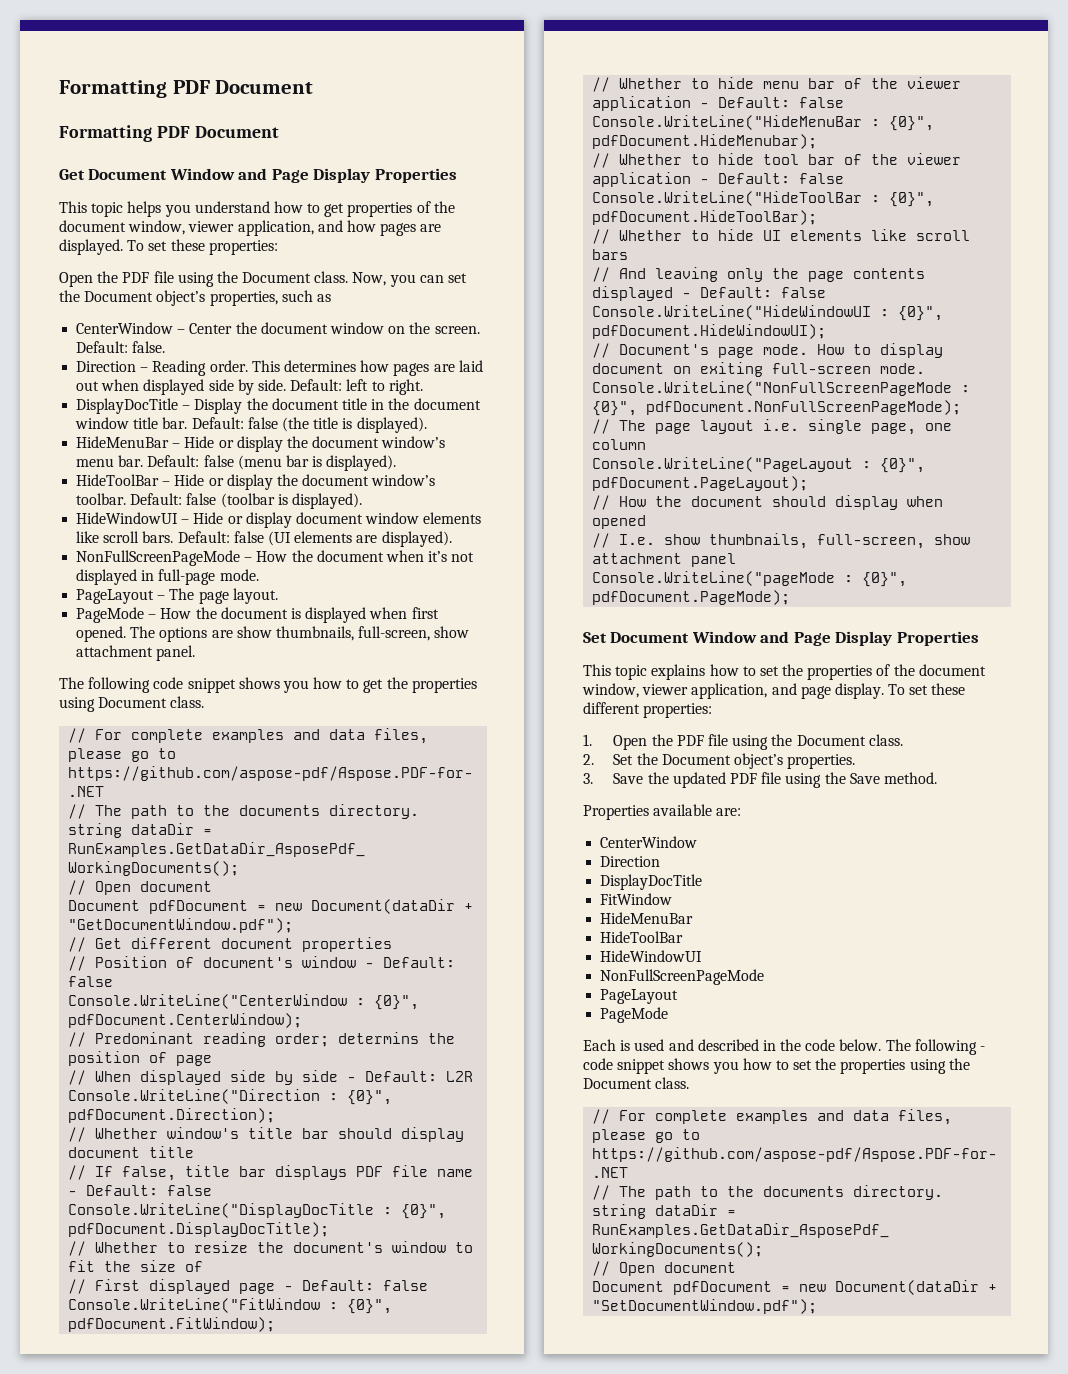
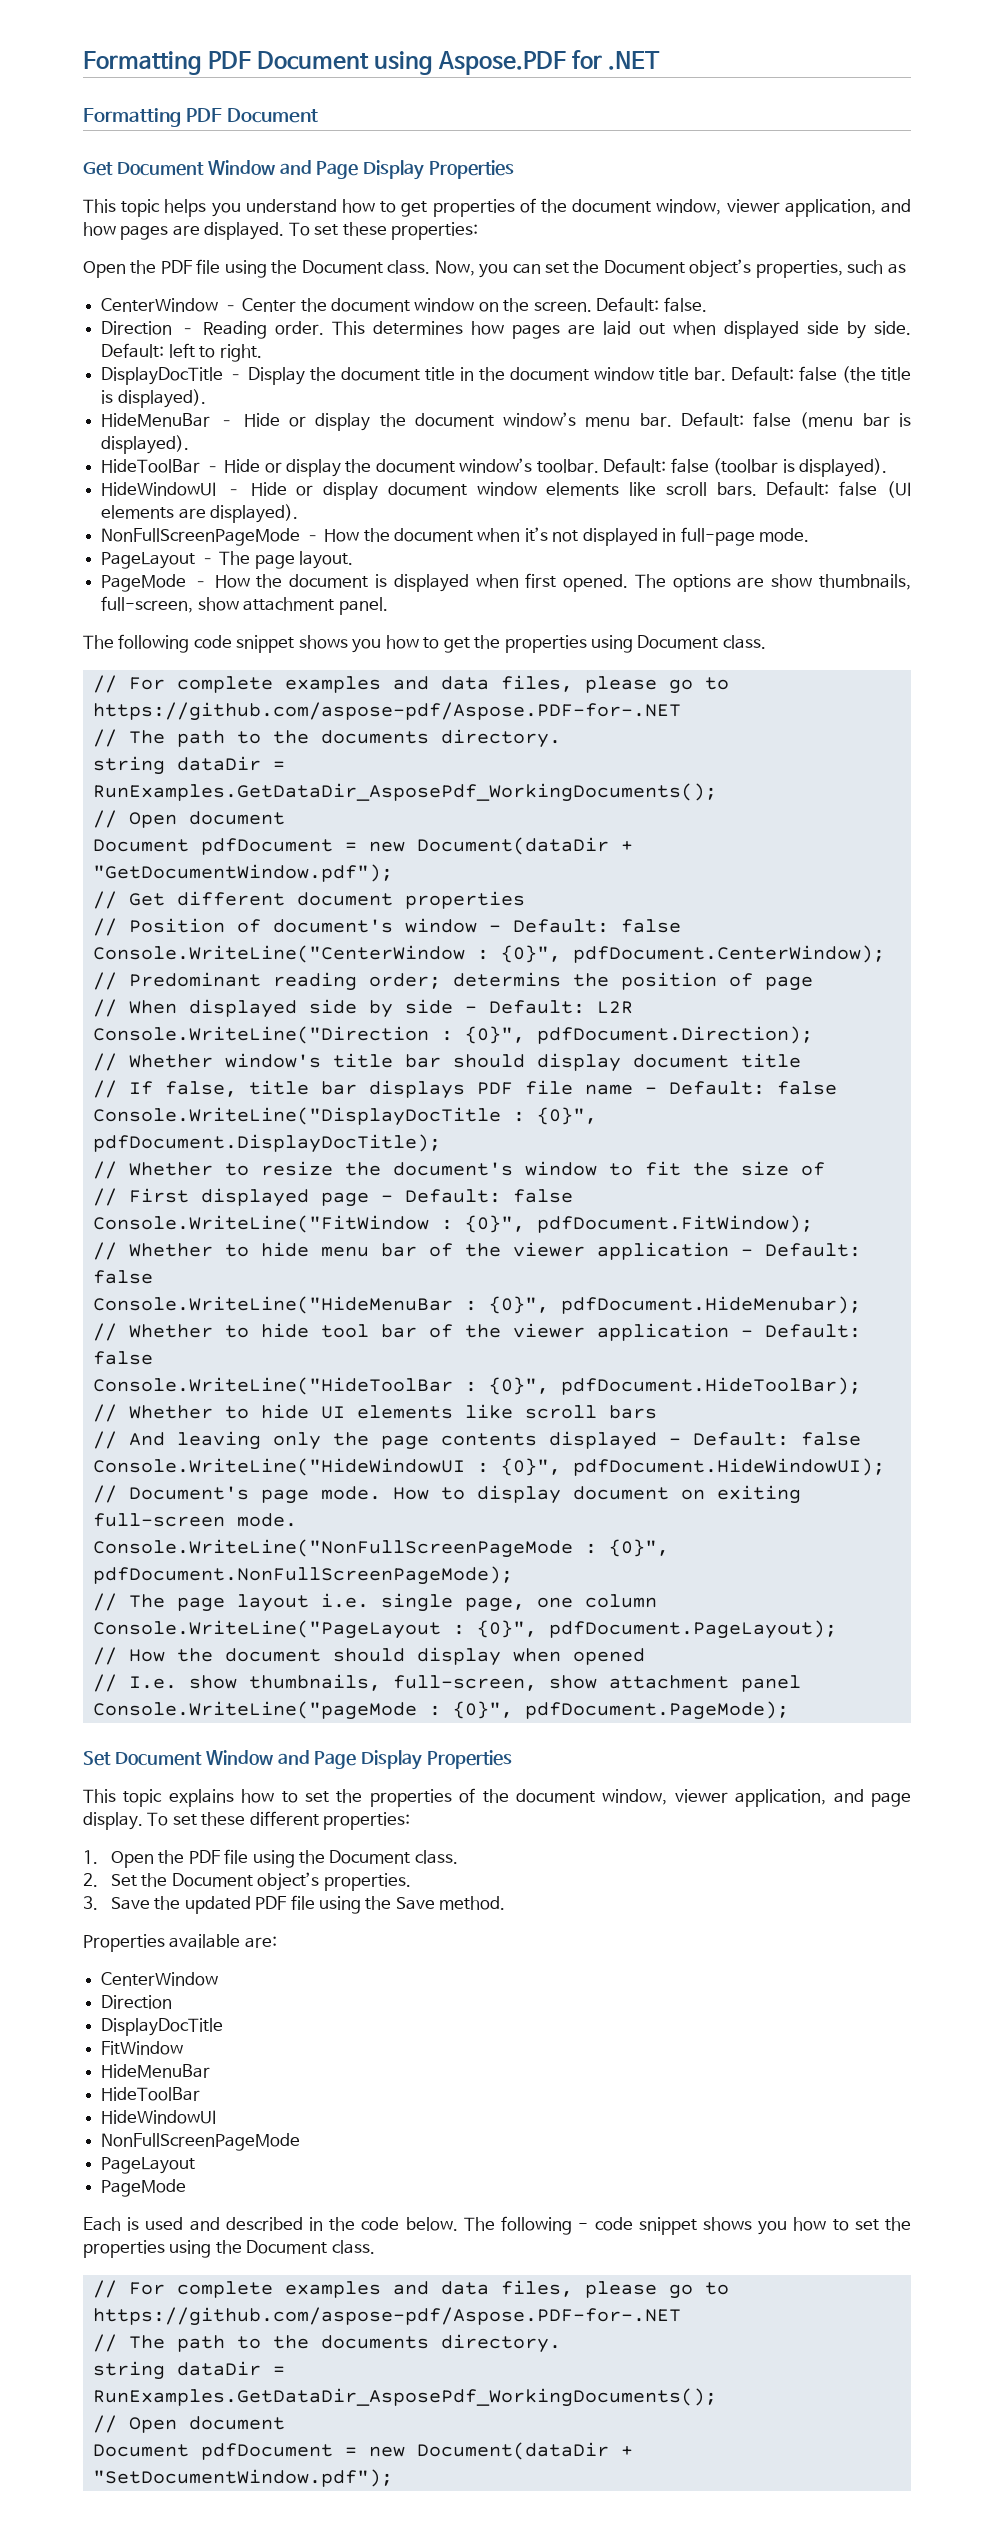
[59,80,314,98] Formatting PDF Document -> [83,50,661,75] Formatting PDF Document using Aspose.PDF for .NET

